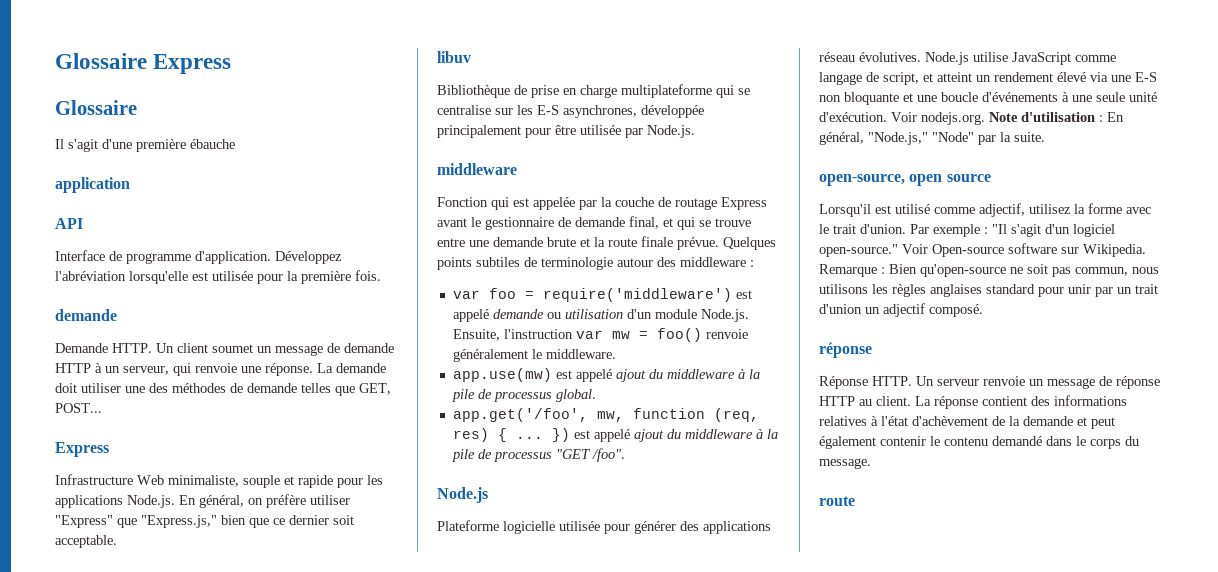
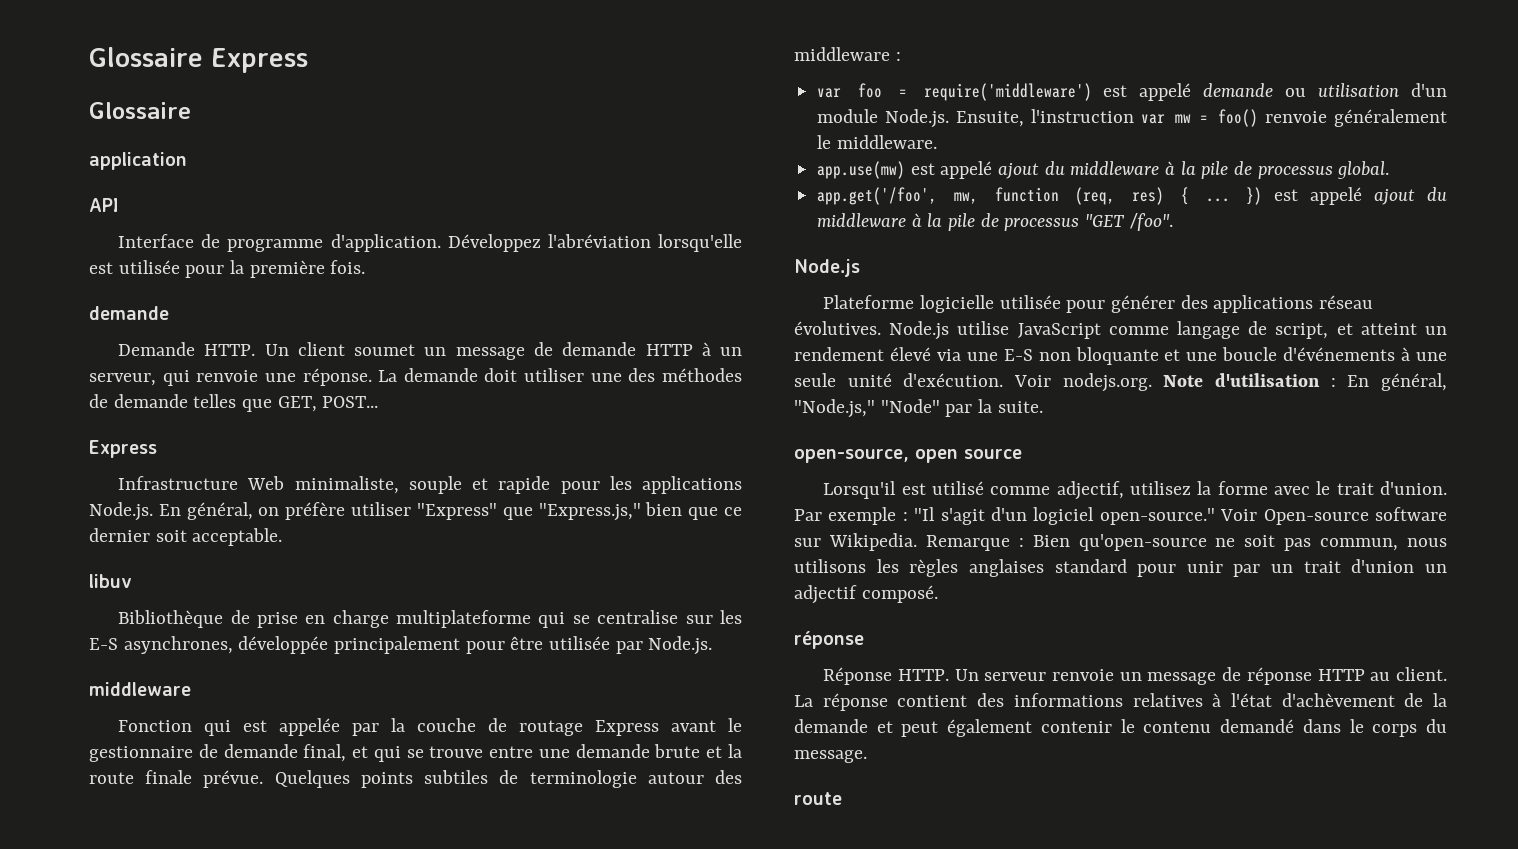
[55,139,235,152] // Il s'agit d'une première ébauche -> (191, 110) none

